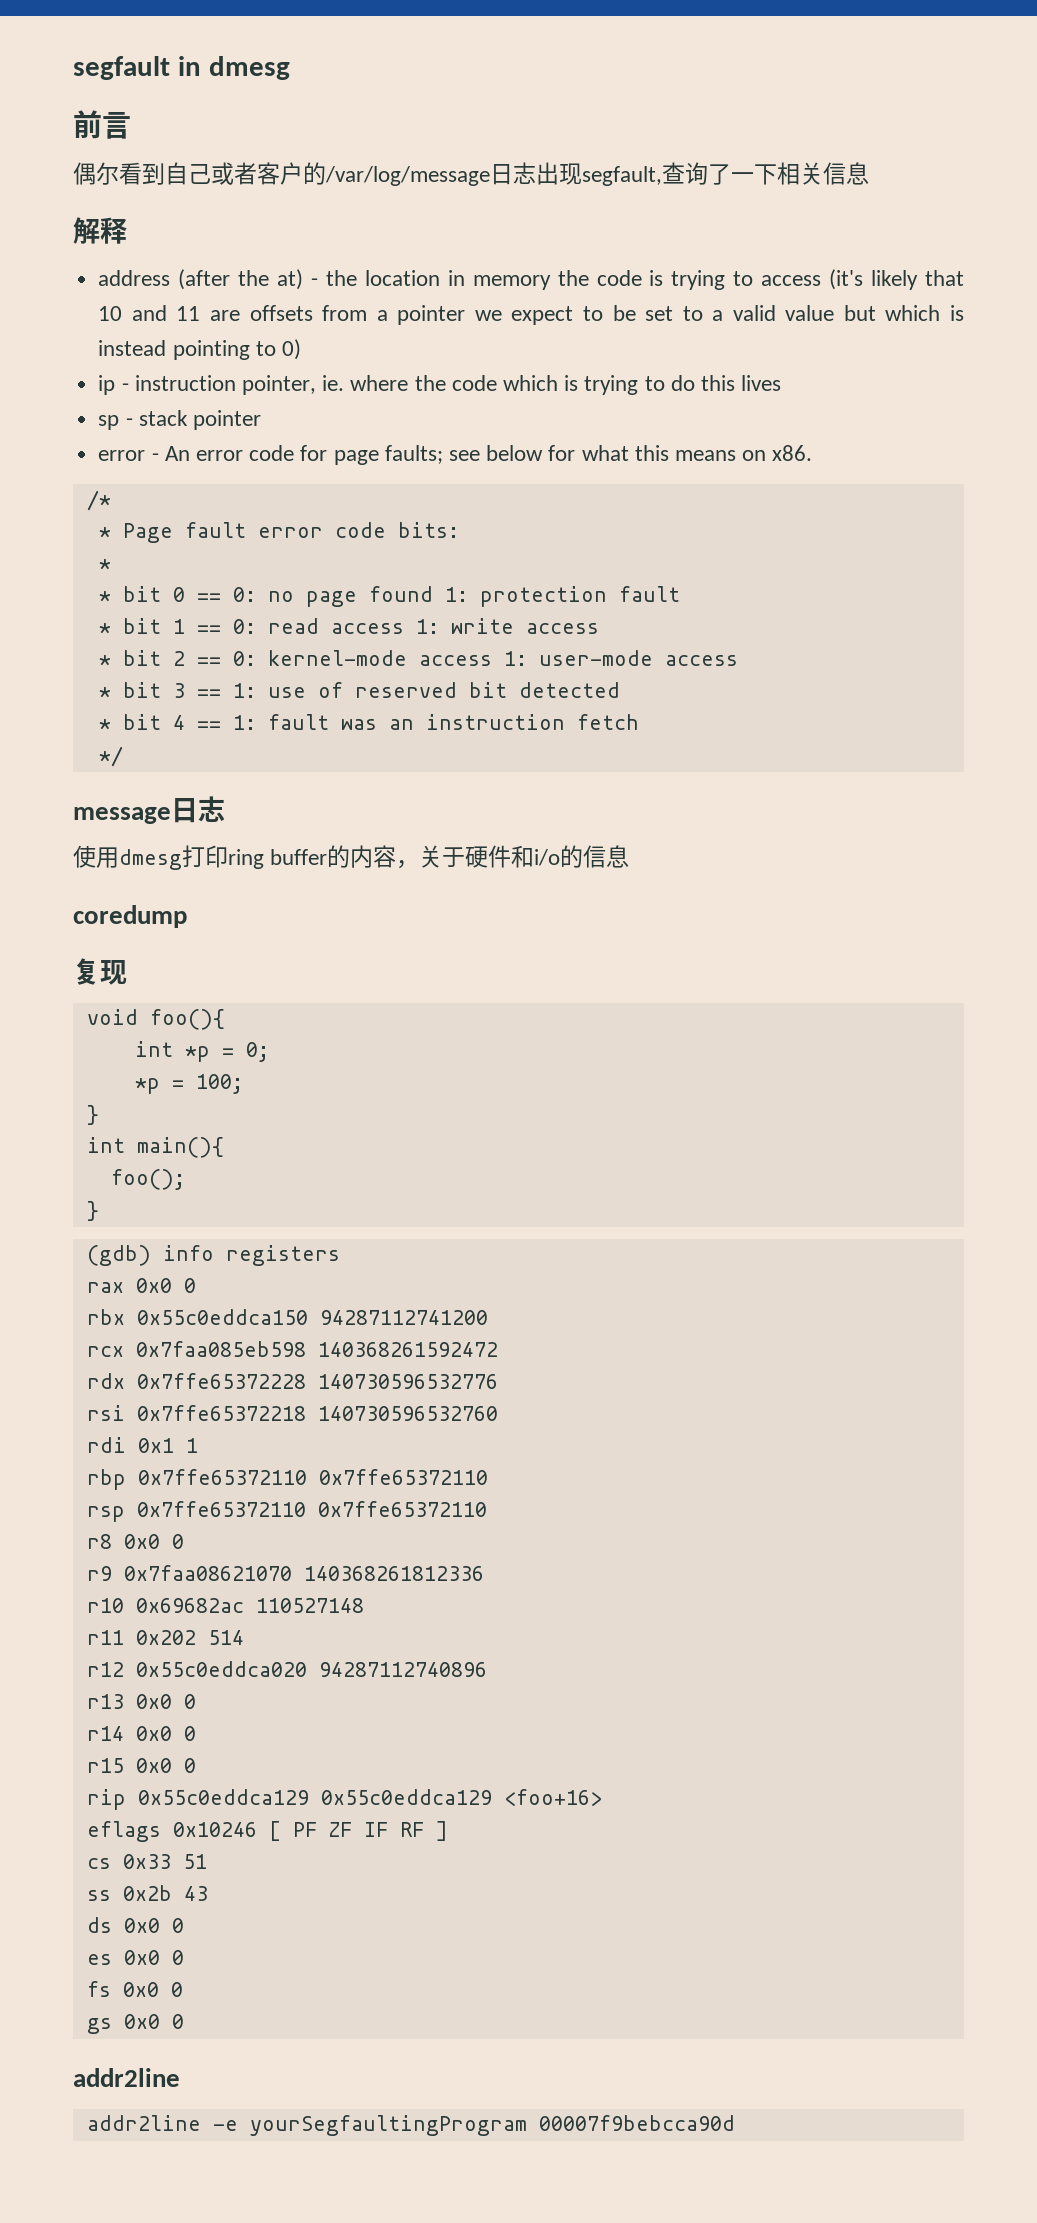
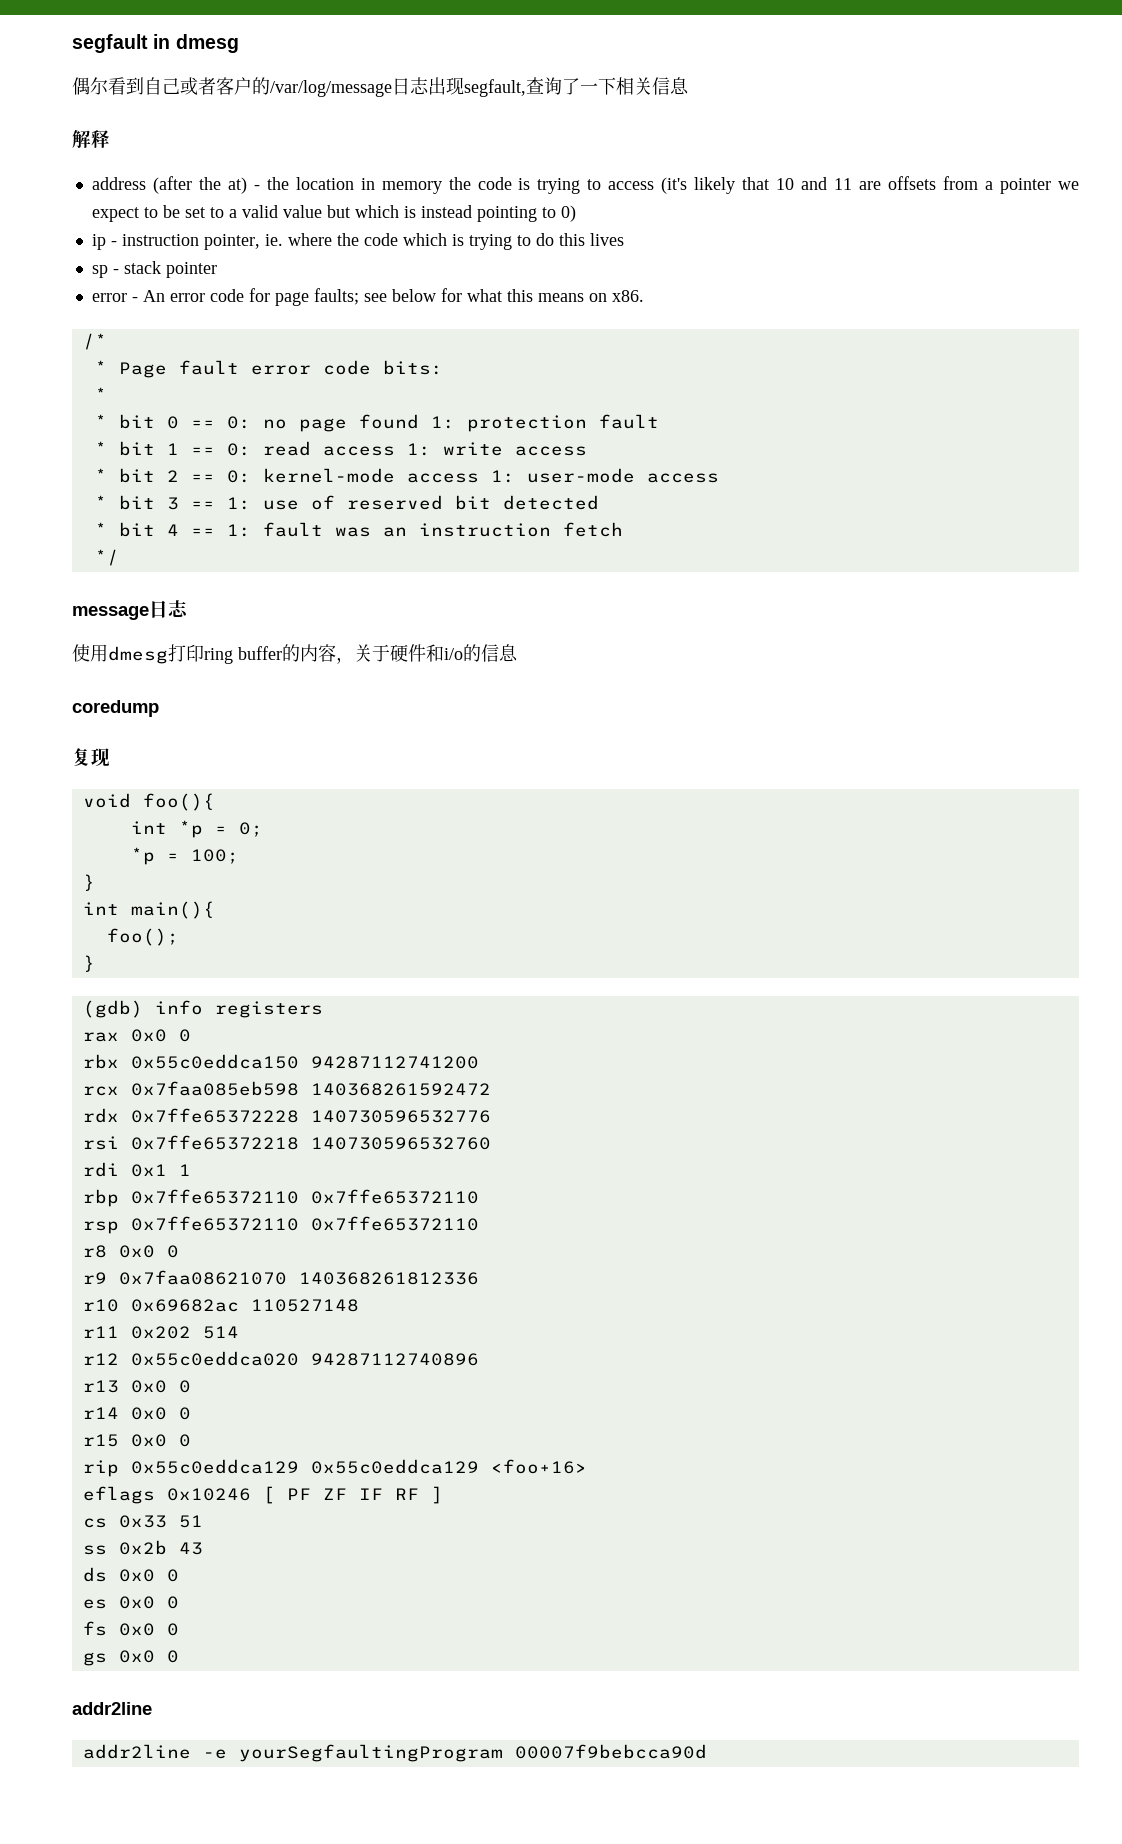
[73,110,131,139] // 前言 -> (239, 43) none

